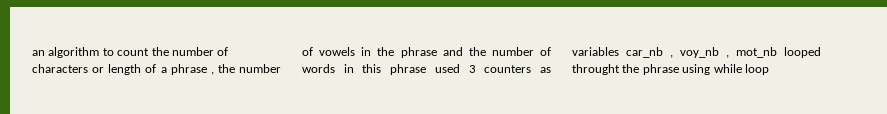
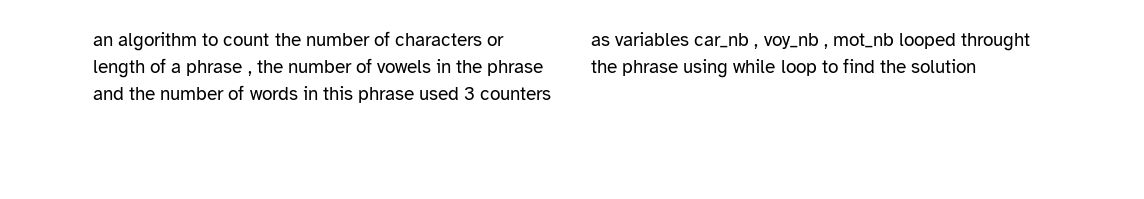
(769, 69) none -> [821,58,977,73] to find the solution

